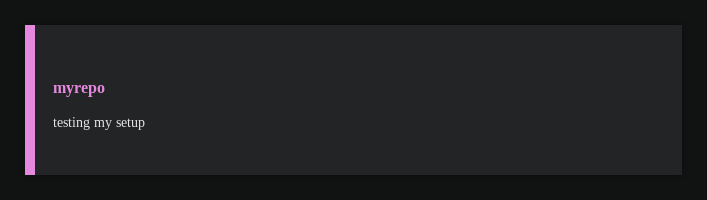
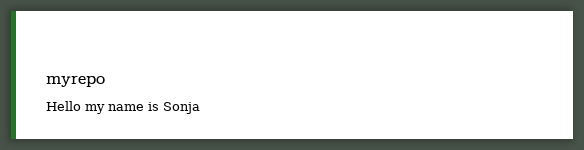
[53,117,145,130] testing my setup -> [46,101,200,114] Hello my name is Sonja

